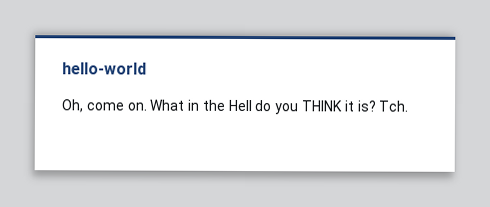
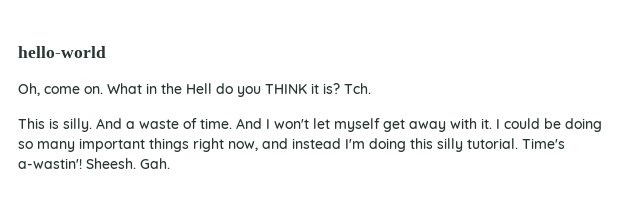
(410, 106) none -> [18,118,602,132] [18,138,565,152] [18,158,170,169] // This is silly. And a waste of time. And I won't let myself get away with it. I could be doing so many important things right now, and instead I'm doing this silly tutorial. Time's a-wastin'! Sheesh. Gah.

